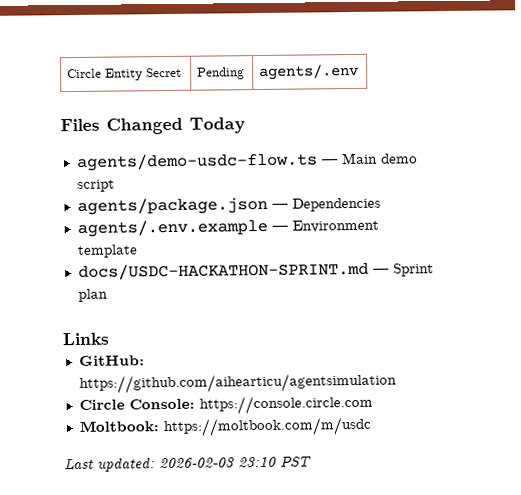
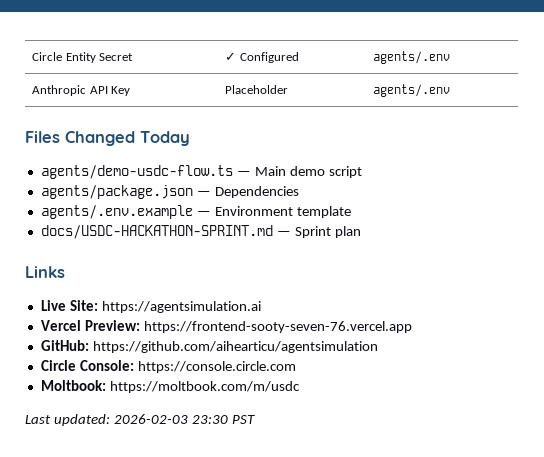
[197,67,246,80] Pending -> [225,52,299,63] [373,51,451,64] [32,85,131,96] [225,85,289,94] ✓ Configured | agents/.env // Anthropic API Key | Placeholder
(110, 339) none -> [40,300,261,313] [40,320,412,333] // Live Site: https://agentsimulation.ai // Vercel Preview: https://frontend-sooty-seven-76.vercel.app
[238,456,277,468] 23:10 -> [191,415,228,424] 23:30

